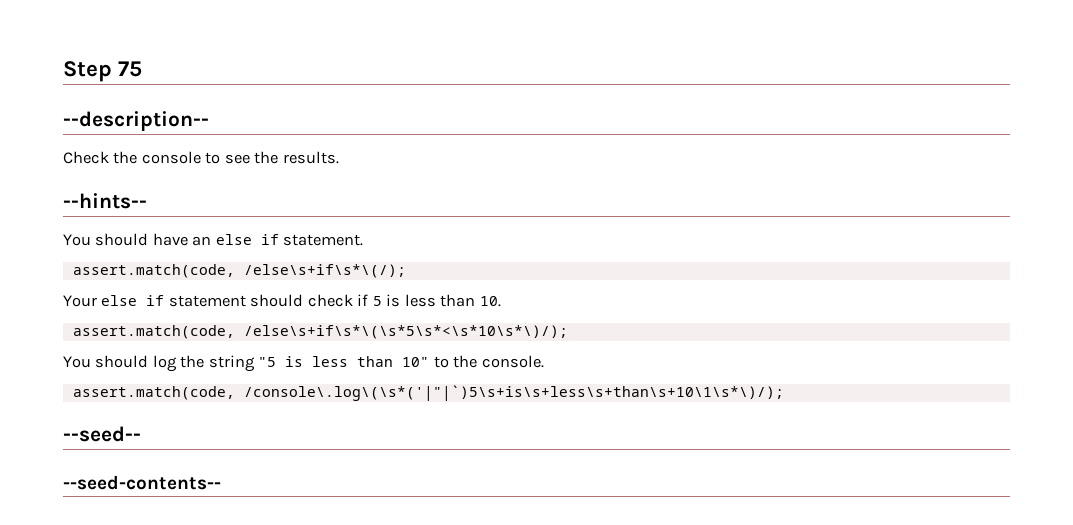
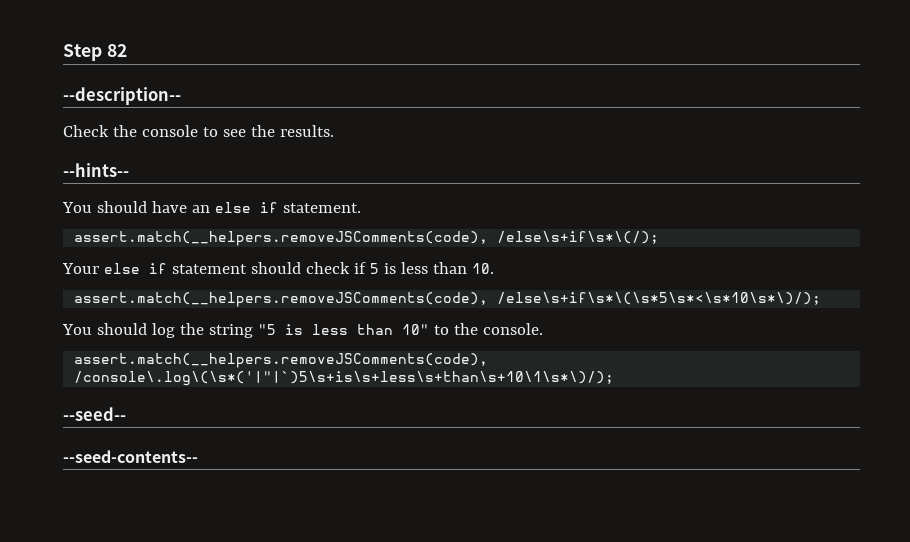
[118,61,143,77] 75 -> [106,44,127,57] 82
[72,264,235,278] assert.match(code, -> [74,231,489,246] assert.match(__helpers.removeJSComments(code),
[72,325,235,339] assert.match(code, -> [74,292,489,307] assert.match(__helpers.removeJSComments(code),
[72,386,235,400] assert.match(code, -> [74,353,489,368] assert.match(__helpers.removeJSComments(code),

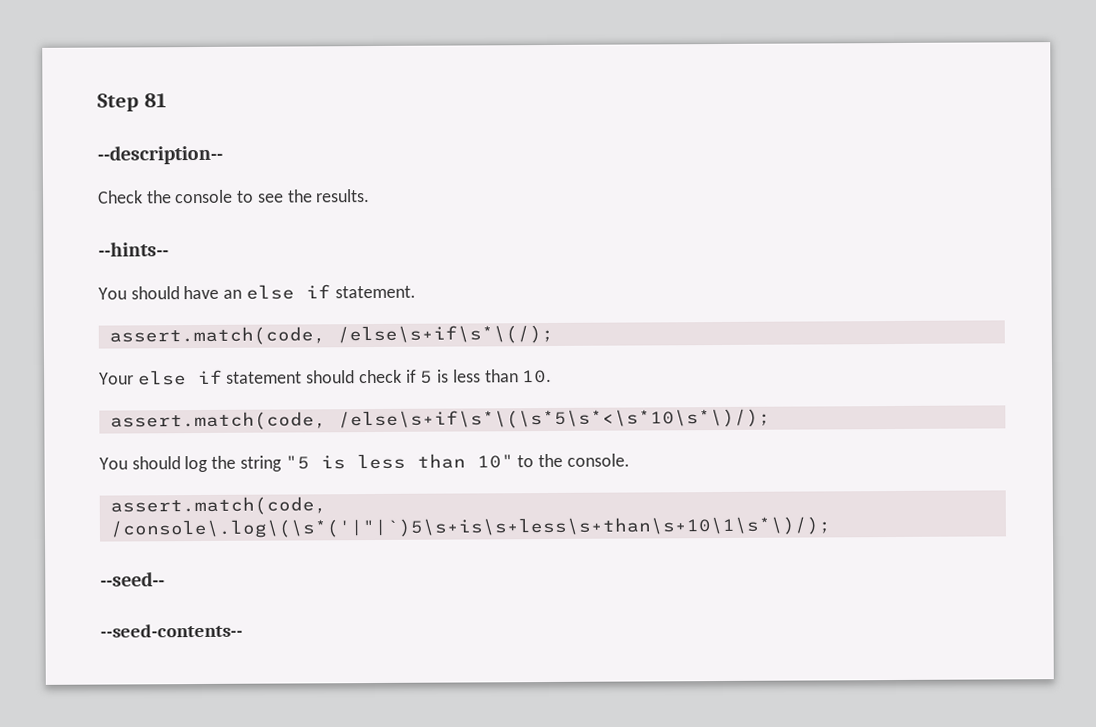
[106,44,127,57] 82 -> [143,93,167,108] 81
[74,231,489,246] assert.match(__helpers.removeJSComments(code), -> [108,326,326,346] assert.match(code,
[74,292,489,307] assert.match(__helpers.removeJSComments(code), -> [109,411,327,431] assert.match(code,
[74,353,489,368] assert.match(__helpers.removeJSComments(code), -> [109,496,327,516] assert.match(code,

